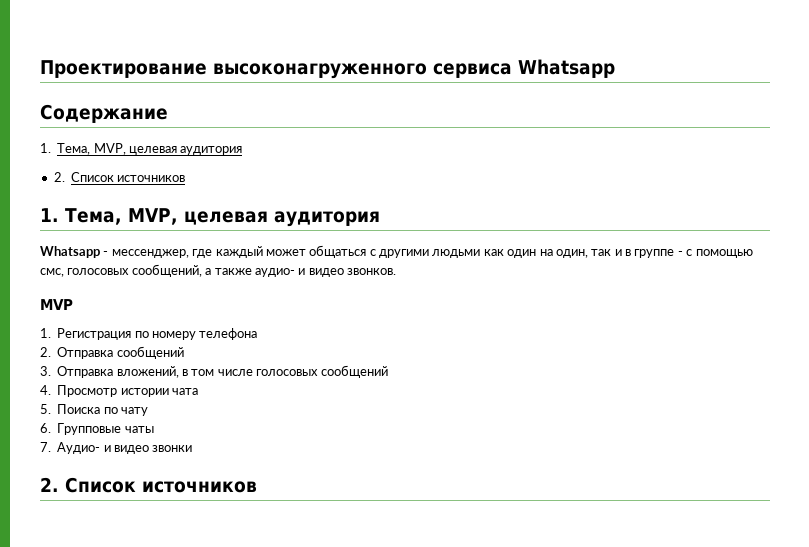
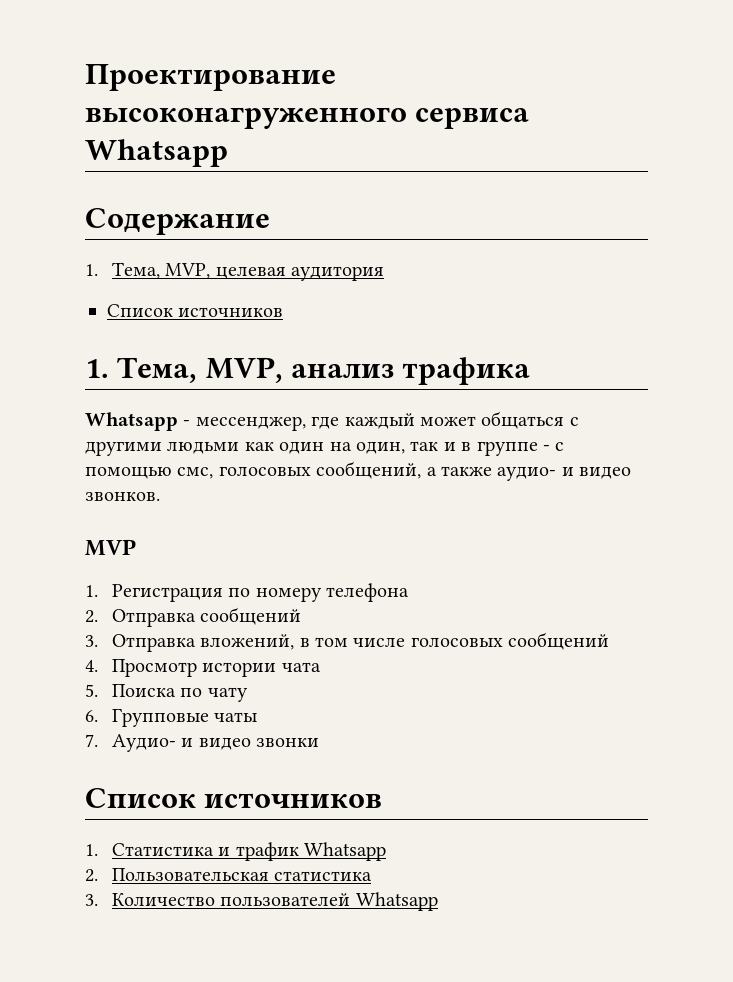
[53,172,65,182] 2. -> (384, 273) none
[183,211,380,227] целевая аудитория -> [291,357,531,385] анализ трафика
[40,477,257,493] 2. Список источников -> [85,788,383,808] [85,842,386,861] [85,868,373,882] [85,892,438,911] Список источников // 1. Статистика и трафик Whatsapp // 2. Пользовательская статистика // 3. Количество пользователей Whatsapp

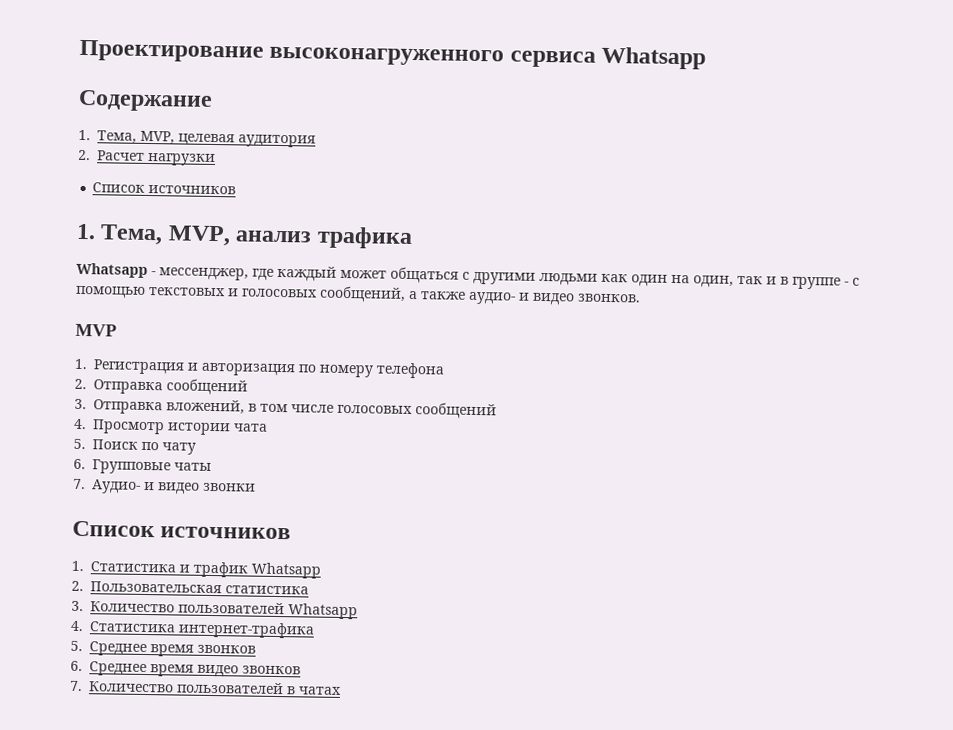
(384, 273) none -> [78,149,216,167] // 2. Расчет нагрузки
[177,467,214,479] смс, -> [149,287,239,297] текстовых и
(223, 593) none -> [187,362,295,377] и авторизация
[111,684,176,697] Поиска -> [92,439,138,450] Поиск
(438, 901) none -> [70,620,315,639] [70,640,256,657] [70,660,301,678] [70,680,342,695] // 4. Статистика интернет-трафика // 5. Среднее время звонков // 6. Среднее время видео звонков // 7. Количество пользователей в чатах

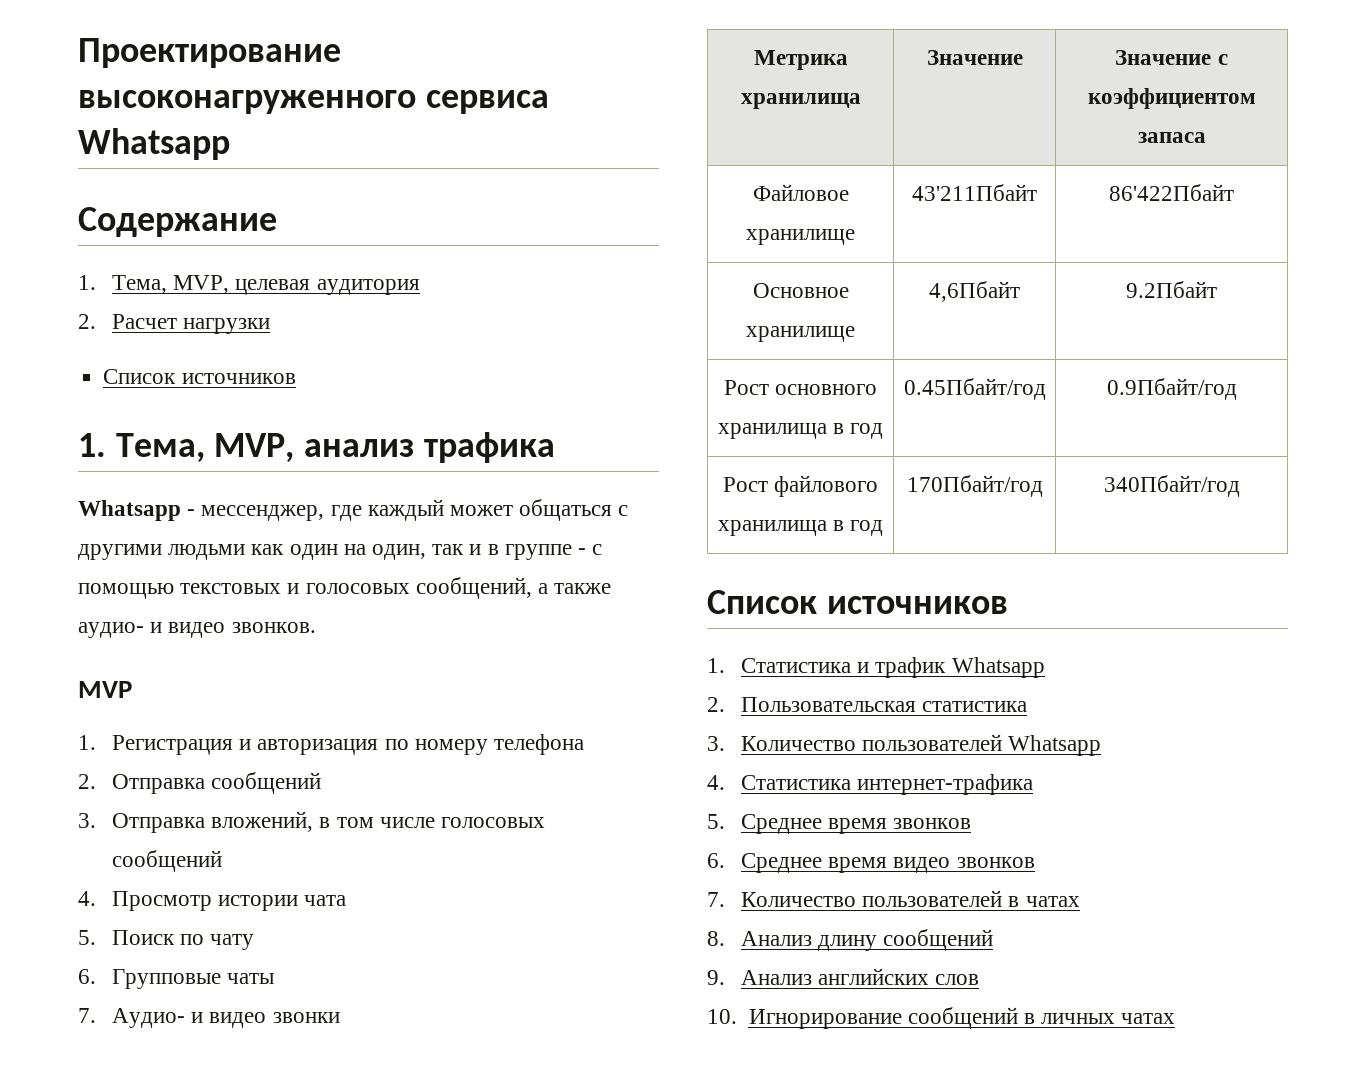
(256, 487) none -> [753,50,848,70] [740,93,861,109] [926,50,1023,65] [1115,50,1228,65] [1087,88,1256,109] [1137,132,1206,143] [752,184,849,201] [746,229,855,245] [912,184,1037,201] [1109,184,1234,201] [752,283,849,298] [746,326,855,342] [929,281,1020,302] [1126,281,1217,298] [723,380,878,395] [717,423,884,439] [903,378,1046,400] [1106,378,1237,400] [722,475,879,497] [717,520,884,536] [906,475,1043,497] [1103,475,1240,497] // Метрика хранилища | Значение | Значение с коэффициентом запаса // Файловое хранилище | 43'211Пбайт | 86'422Пбайт // Основное хранилище | 4,6Пбайт | 9.2Пбайт // Рост основного хранилища в год | 0.45Пбайт/год | 0.9Пбайт/год // Рост файлового хранилища в год | 170Пбайт/год | 340Пбайт/год
(342, 690) none -> [707,929,994,951] [707,968,980,985] [707,1007,1176,1029] // 8. Анализ длину сообщений // 9. Анализ английских слов // 10. Игнорирование сообщений в личных чатах

